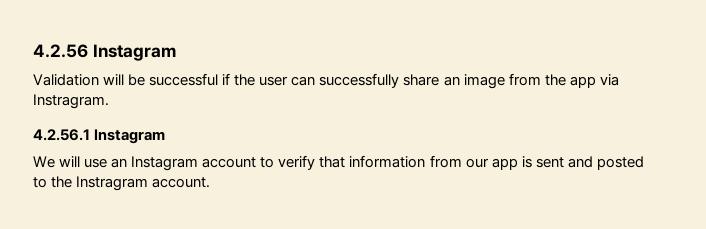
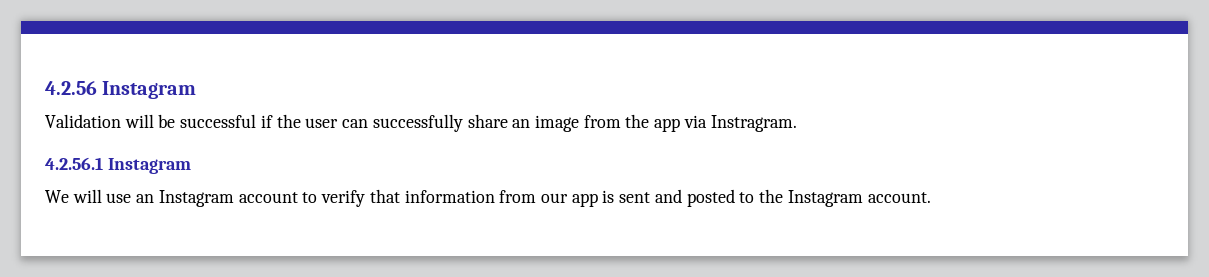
[76,176,149,191] Instragram -> [787,190,863,207] Instagram

